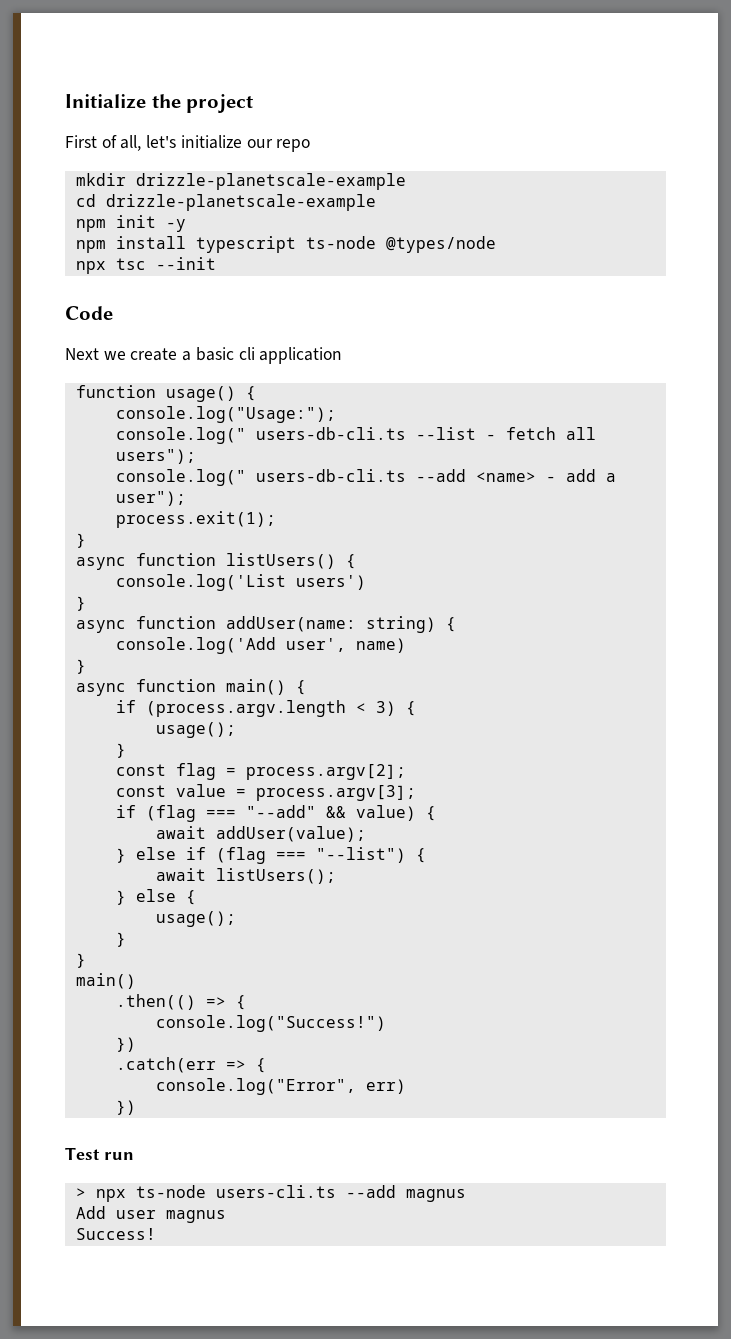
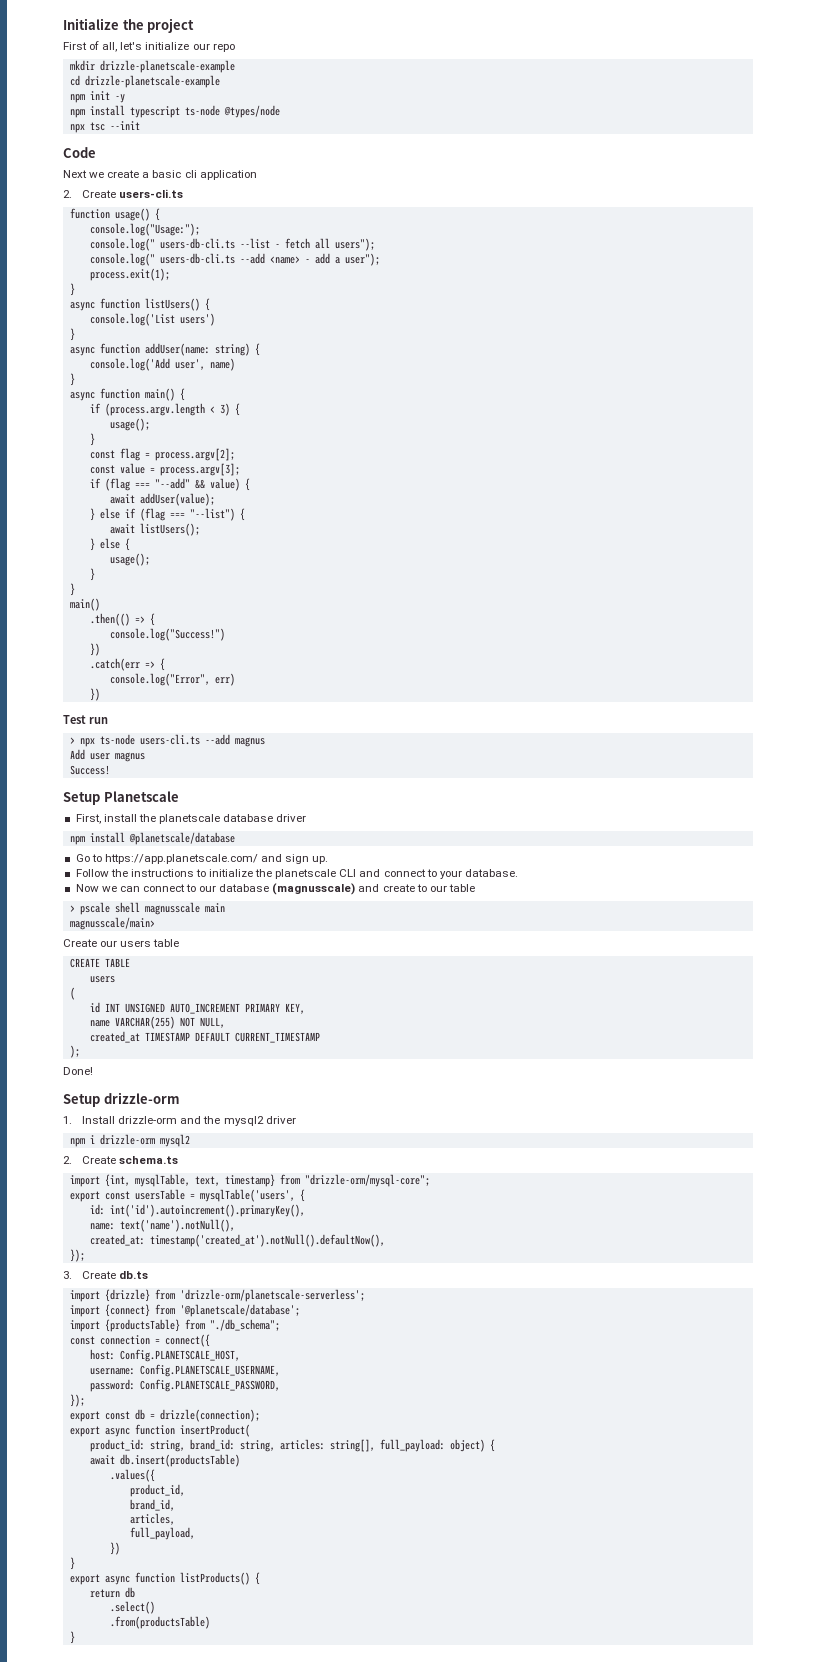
(343, 355) none -> [63,189,184,198] // 2. Create users-cli.ts
(156, 1234) none -> [63,791,179,805] [75,814,307,824] [69,832,235,845] [75,854,329,864] [75,869,518,879] [75,883,475,895] [69,902,225,915] [69,917,155,930] [63,939,180,947] [69,958,130,968] [89,976,115,983] [69,987,75,1000] [89,1002,305,1014] [89,1016,225,1029] [89,1031,320,1043] [69,1045,80,1058] [63,1067,93,1075] [63,1092,180,1107] [63,1116,296,1126] [69,1134,190,1147] [63,1156,179,1164] [69,1174,430,1187] [69,1189,305,1202] [89,1204,305,1217] [89,1219,235,1232] [89,1234,385,1247] [69,1249,85,1262] [63,1271,149,1279] [69,1289,365,1302] [69,1304,300,1317] [69,1319,280,1332] [69,1334,210,1347] [89,1349,240,1362] [89,1364,280,1377] [89,1379,280,1392] [69,1394,85,1407] [69,1409,260,1422] [69,1424,250,1437] [89,1439,495,1452] [89,1454,240,1467] [109,1469,155,1482] [129,1484,185,1497] [129,1499,175,1511] [129,1513,175,1525] [129,1527,195,1540] [109,1542,120,1555] [69,1557,75,1570] [69,1572,260,1585] [89,1587,135,1598] [109,1601,155,1614] [109,1616,210,1629] [69,1631,75,1644] // Setup Planetscale // First, install the planetscale database driver // npm install @planetscale/database // Go to https://app.planetscale.com/ and sign up. // Follow the instructions to initialize the planetscale CLI and connect to your database. // Now we can connect to our database (magnusscale) and create to our table // > pscale shell magnusscale main // magnusscale/main> // Create our users table // CREATE TABLE // users // ( // id INT UNSIGNED AUTO_INCREMENT PRIMARY KEY, // name VARCHAR(255) NOT NULL, // created_at TIMESTAMP DEFAULT CURRENT_TIMESTAMP // ); // Done! // Setup drizzle-orm // 1. Install drizzle-orm and the mysql2 driver // npm i drizzle-orm mysql2 // 2. Create schema.ts // import {int, mysqlTable, text, timestamp} from "drizzle-orm/mysql-core"; // export const usersTable = mysqlTable('users', { // id: int('id').autoincrement().primaryKey(), // name: text('name').notNull(), // created_at: timestamp('created_at').notNull().defaultNow(), // }); // 3. Create db.ts // import {drizzle} from 'drizzle-orm/planetscale-serverless'; // import {connect} from '@planetscale/database'; // import {productsTable} from "./db_schema"; // const connection = connect({ // host: Config.PLANETSCALE_HOST, // username: Config.PLANETSCALE_USERNAME, // password: Config.PLANETSCALE_PASSWORD, // }); // export const db = drizzle(connection); // export async function insertProduct( // product_id: string, brand_id: string, articles: string[], full_payload: object) { // await db.insert(productsTable) // .values({ // product_id, // brand_id, // articles, // full_payload, // }) // } // export async function listProducts() { // return db // .select() // .from(productsTable) // }

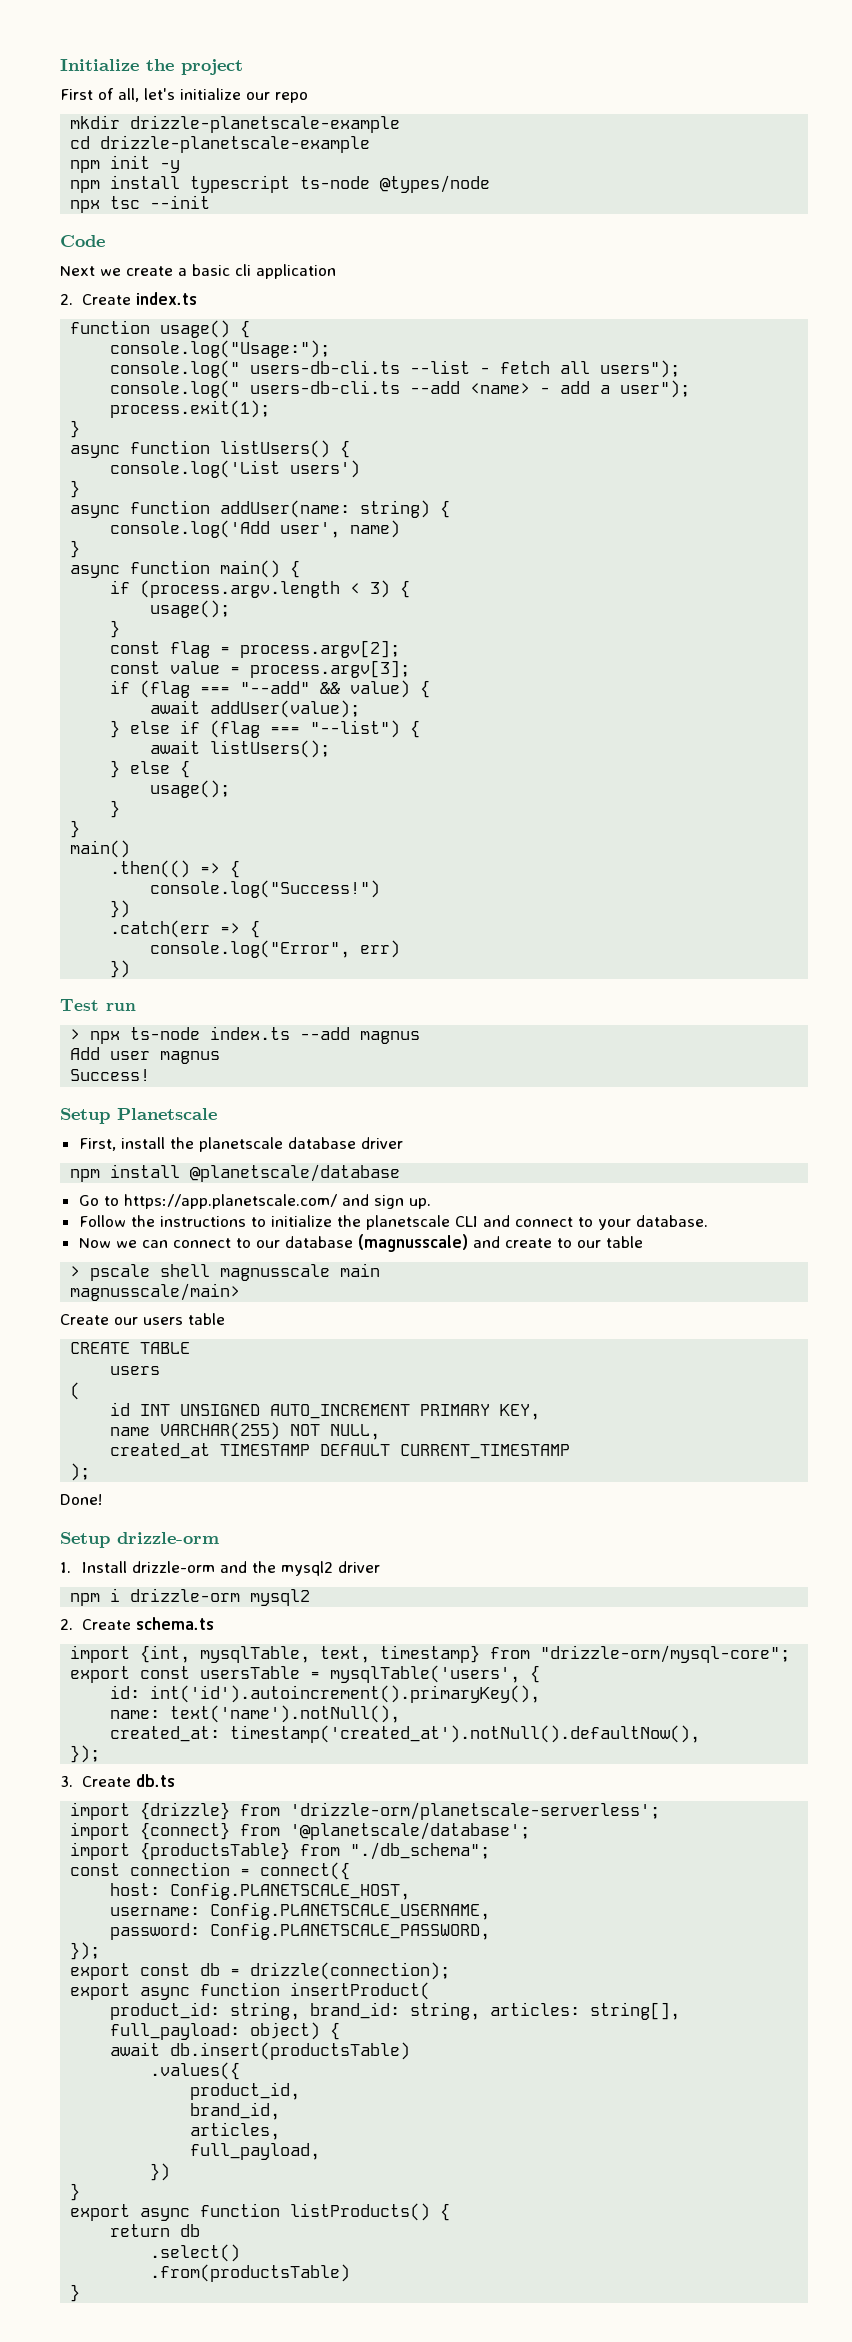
[119,189,184,198] users-cli.ts -> [135,292,197,305] index.ts
[139,734,200,745] users-cli.ts -> [210,1026,291,1040] index.ts

